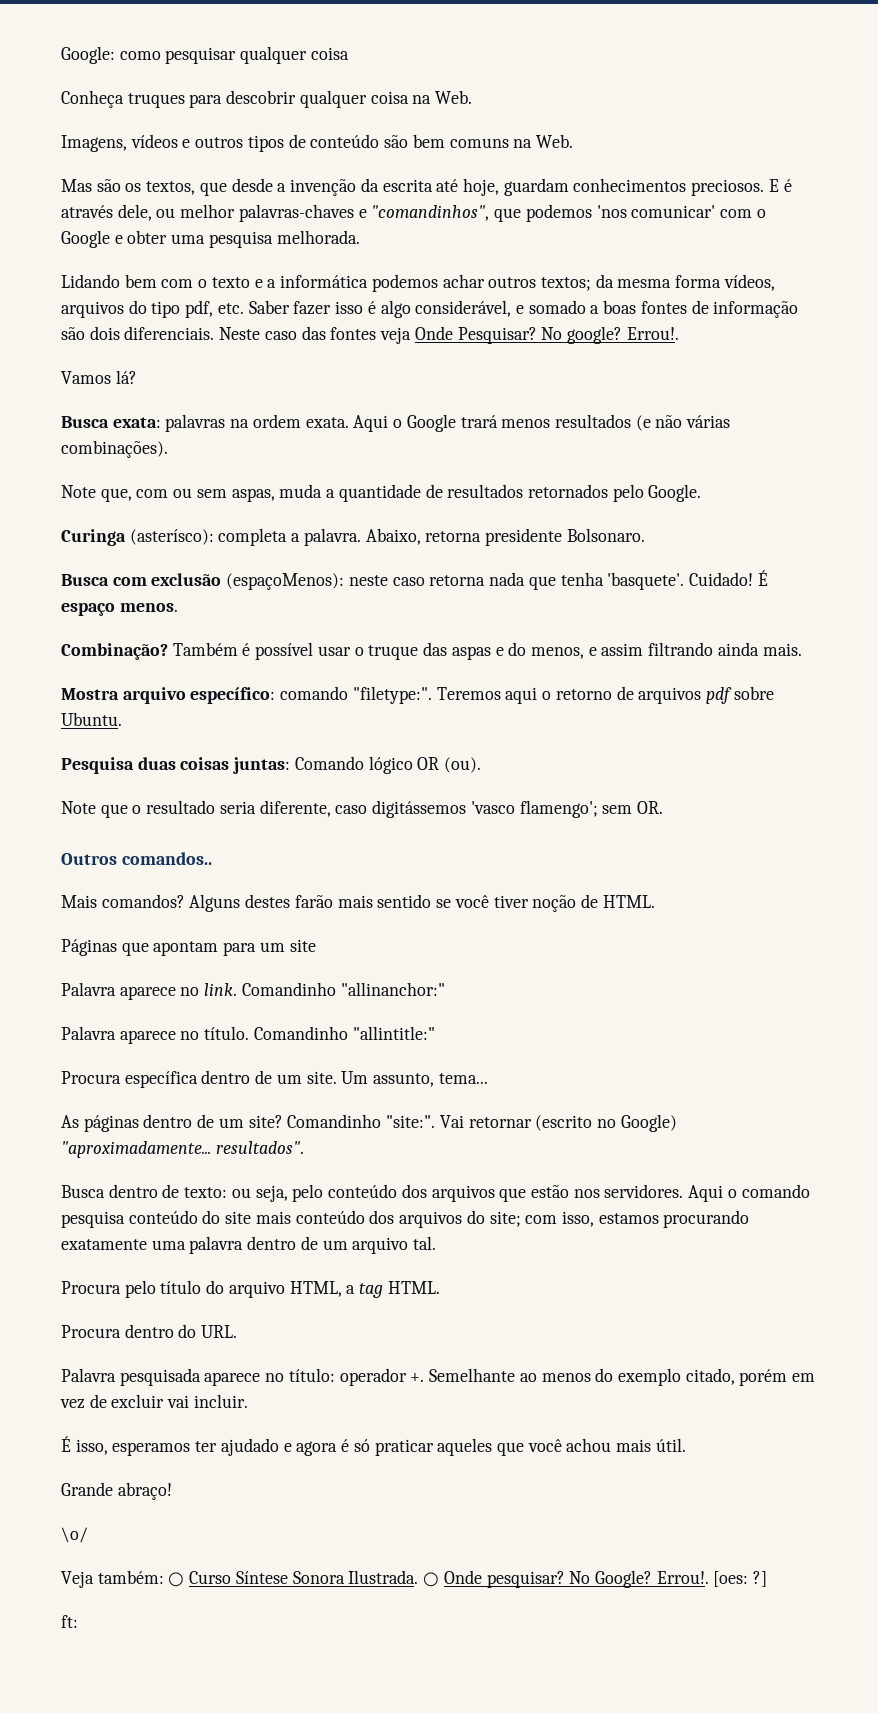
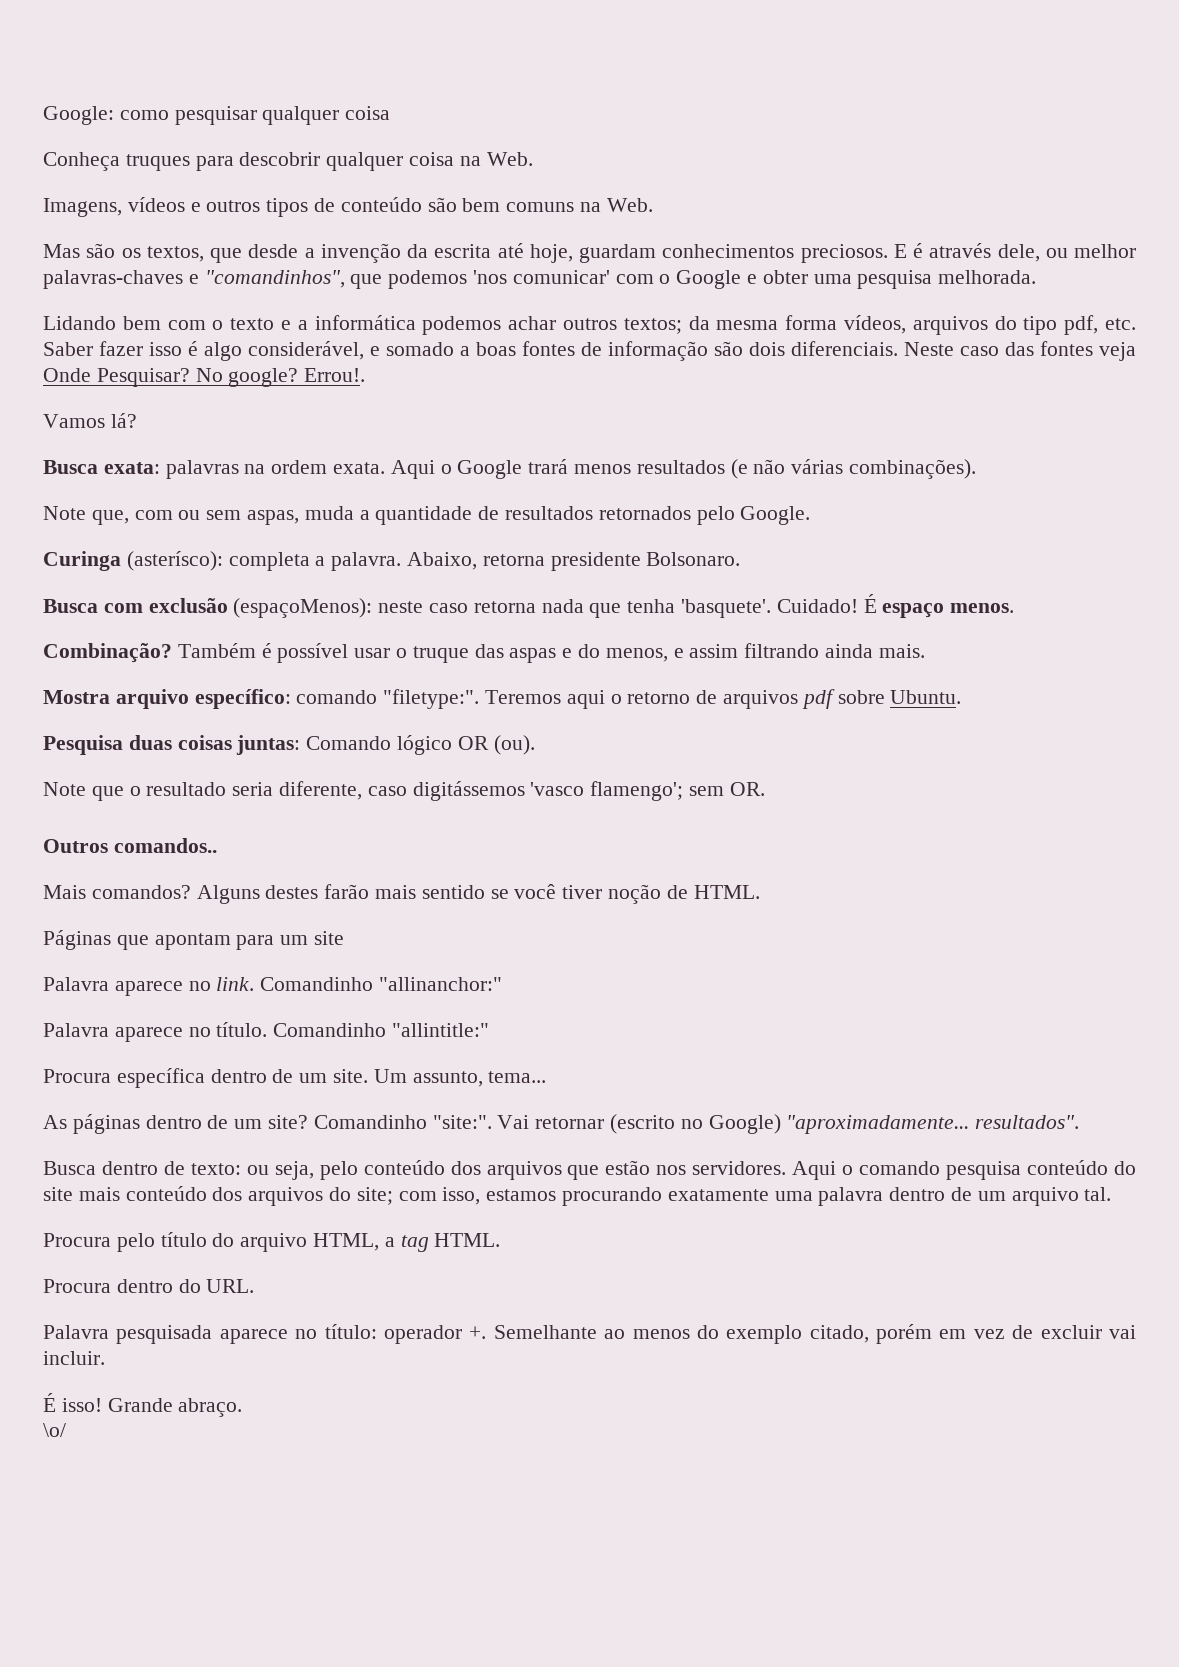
[75,1438,686,1456] [61,1482,172,1500] [61,1527,88,1543] [61,1570,768,1588] [61,1615,78,1628] isso, esperamos ter ajudado e agora é só praticar aqueles que você achou mais útil. // Grande abraço! // \o/ // Veja também: ○ Curso Síntese Sonora Ilustrada. ○ Onde pesquisar? No Google? Errou!. [oes: ?] // ft: -> [61,1398,243,1417] [43,1423,66,1437] isso! Grande abraço. // \o/

